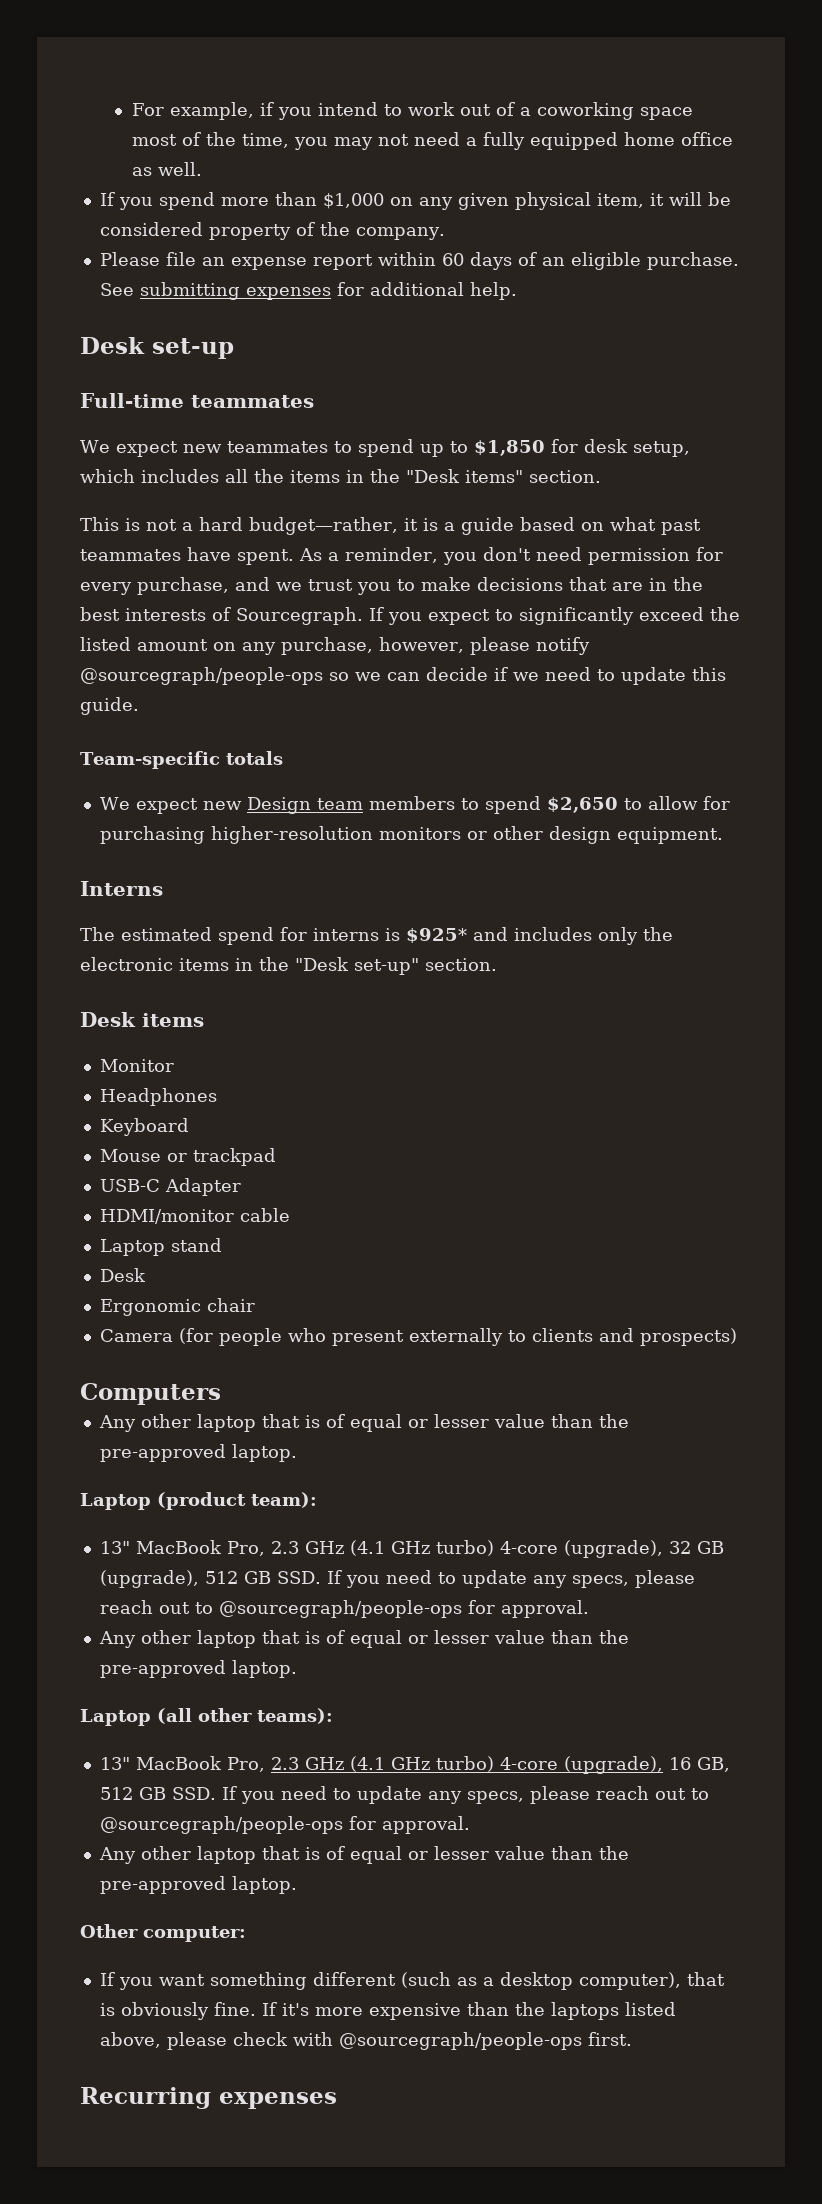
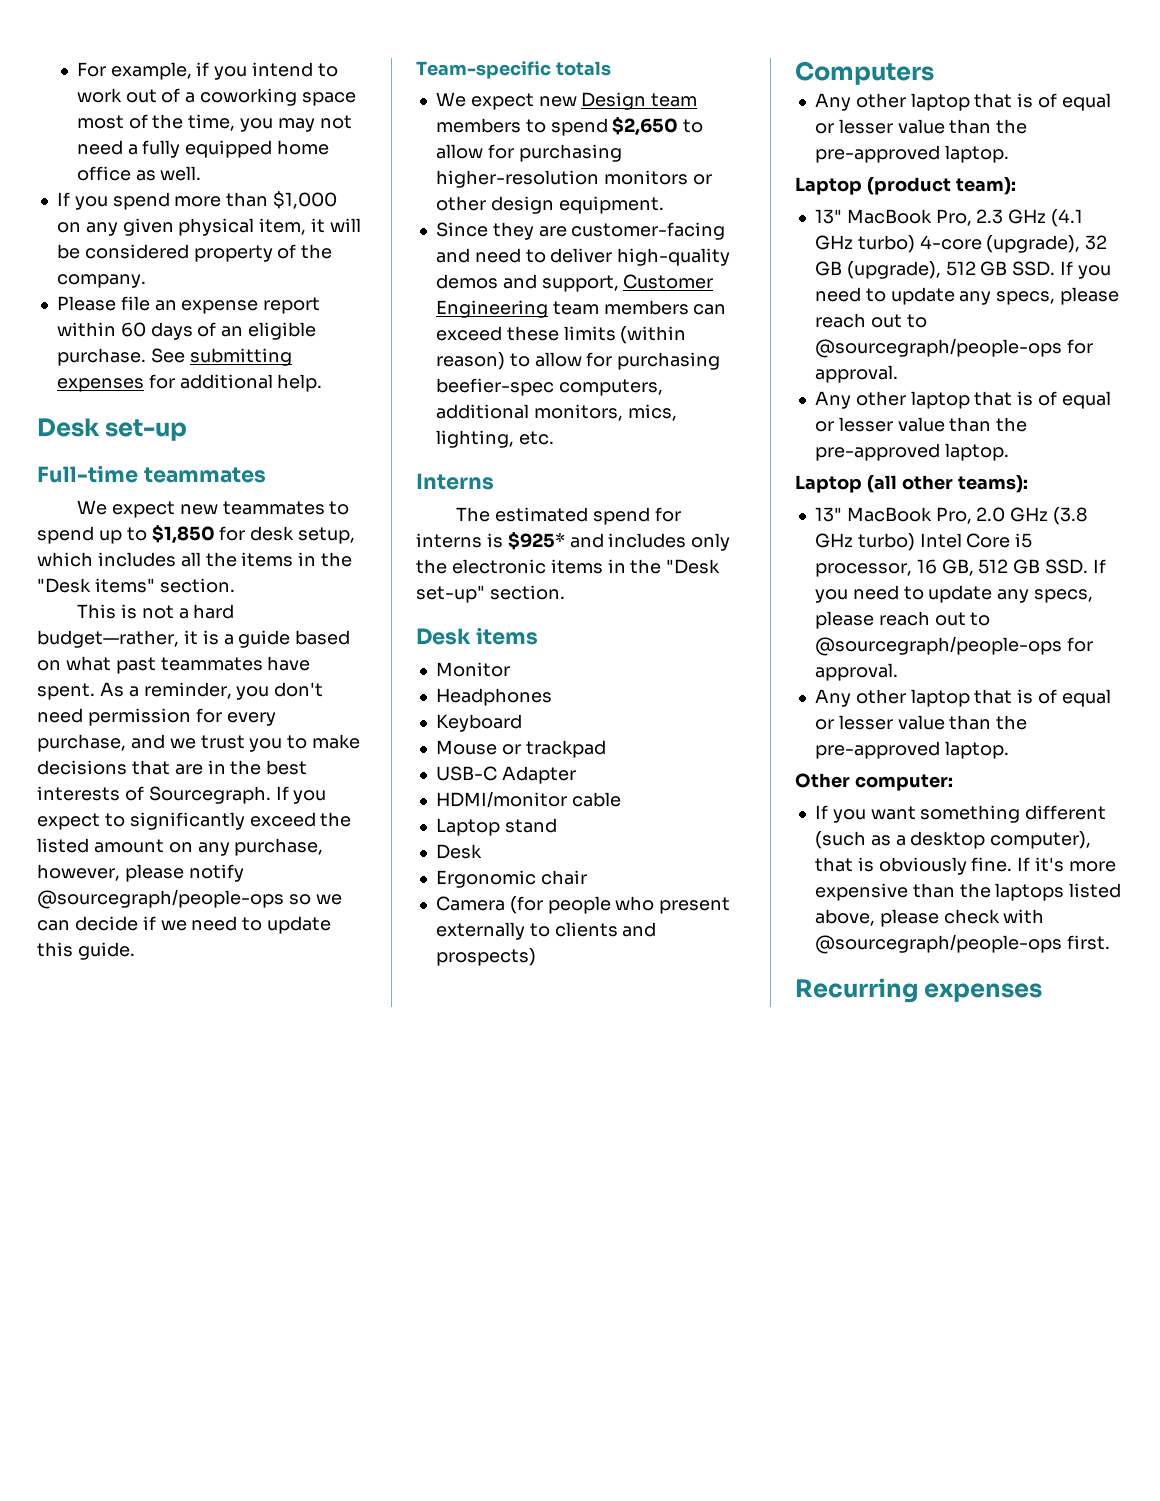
(723, 835) none -> [435,222,726,240] [435,248,731,266] [435,274,714,292] [435,300,727,318] [435,326,687,344] [435,352,721,370] [435,378,663,396] [435,404,677,421] [435,430,554,448] // Since they are customer-facing and need to deliver high-quality demos and support, Customer Engineering team members can exceed these limits (within reason) to allow for purchasing beefier-spec computers, additional monitors, mics, lighting, etc.
[270,1756,663,1774] 2.3 GHz (4.1 GHz turbo) 4-core (upgrade), -> [976,507,1088,525] [814,533,1033,551] [814,563,912,577] 2.0 GHz (3.8 GHz turbo) Intel Core i5 processor,

